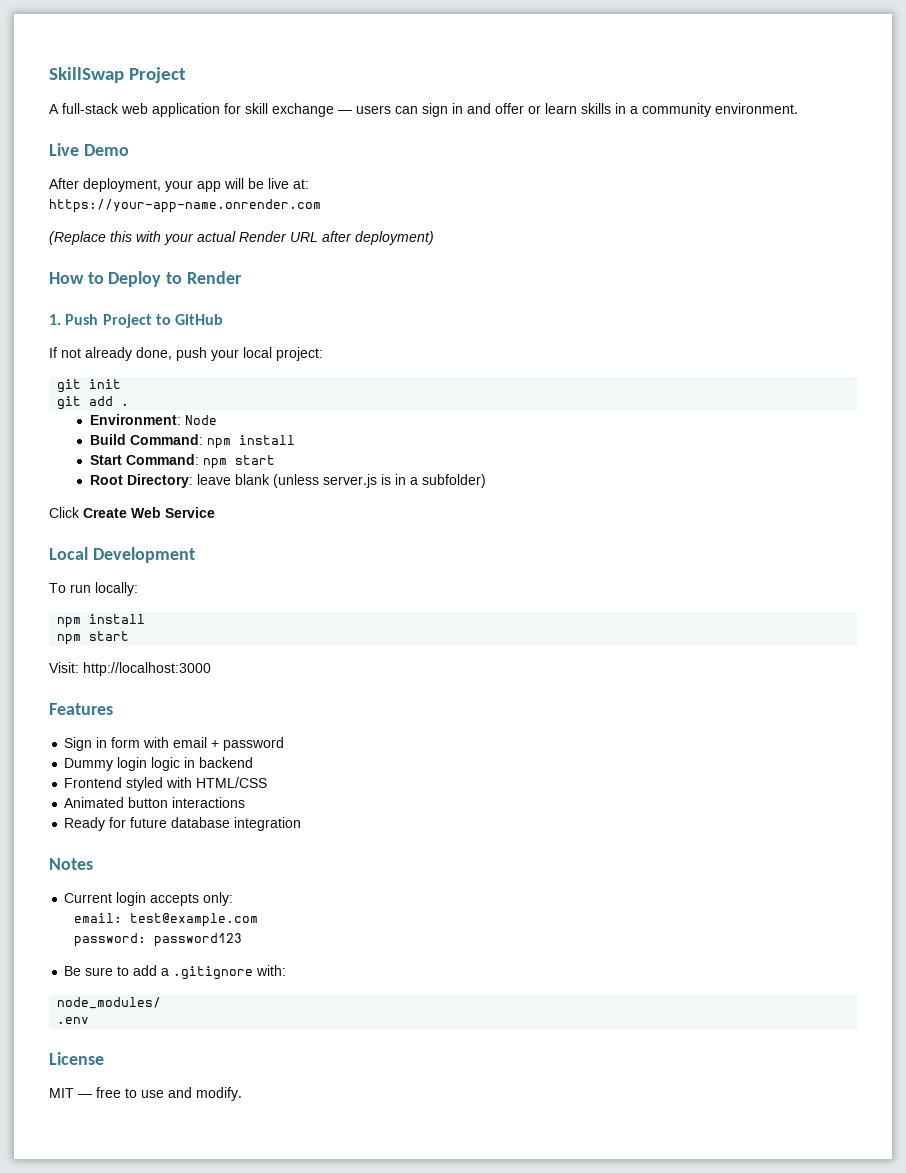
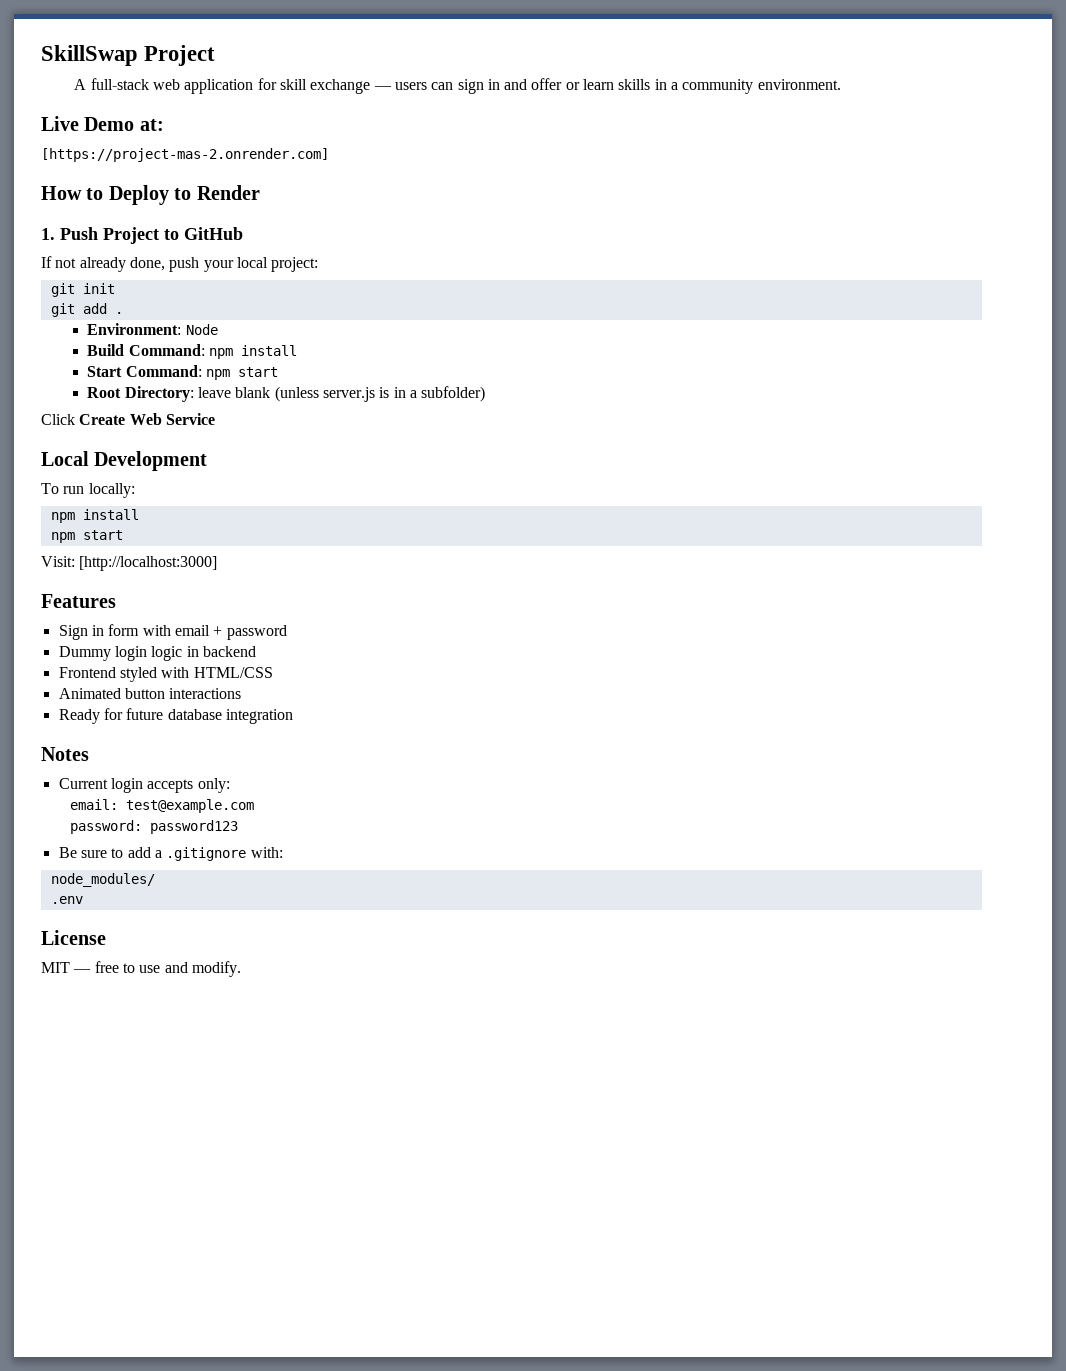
[49,178,309,192] [49,199,321,213] [49,231,434,245] // After deployment, your app will be live at: // https://your-app-name.onrender.com // (Replace this with your actual Render URL after deployment) -> [139,119,164,131] [41,148,329,162] at: // [https://project-mas-2.onrender.com]
[83,662,211,676] http://localhost:3000 -> [79,556,218,571] [http://localhost:3000]

